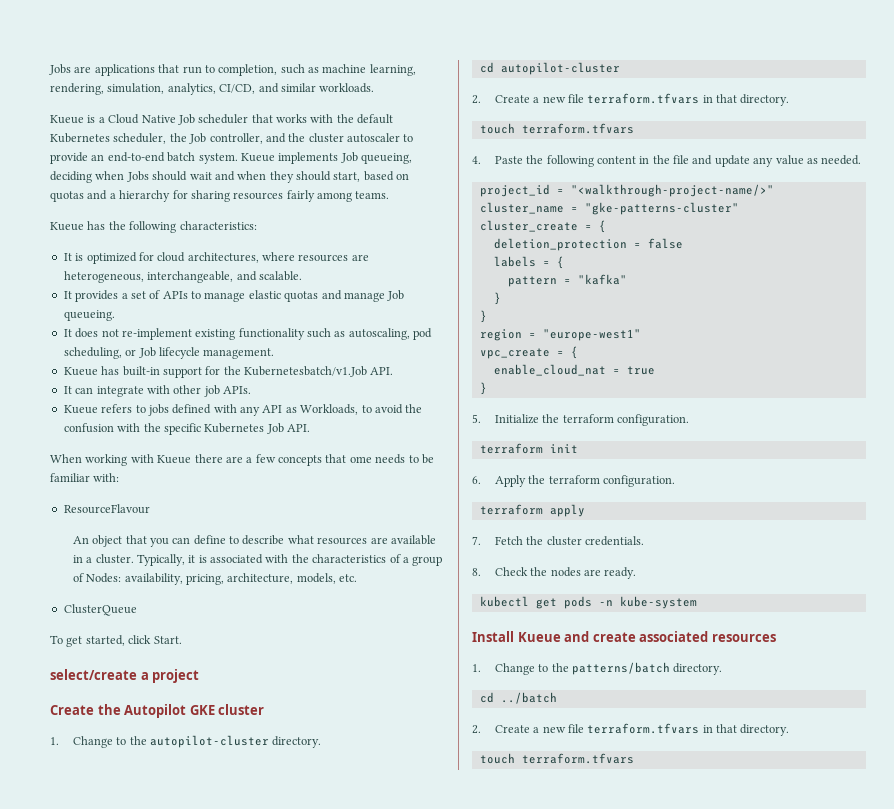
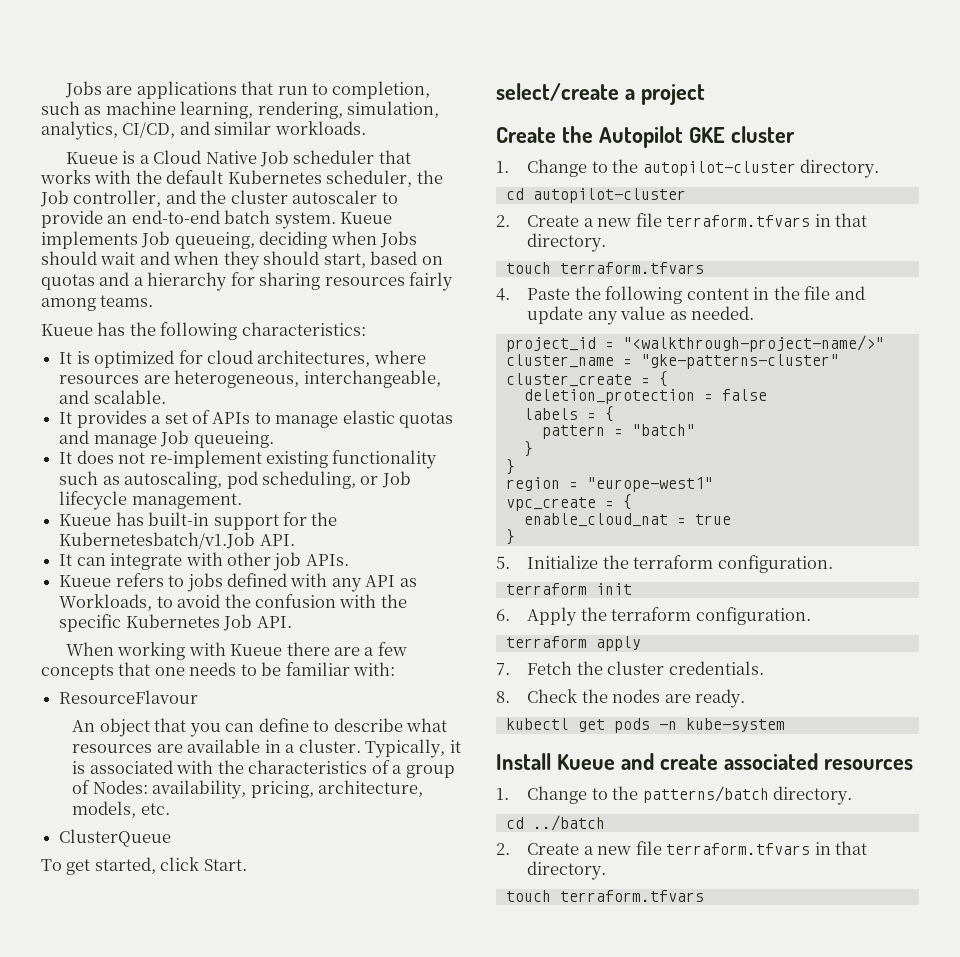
[349,456,372,463] ome -> [154,667,185,676] one
[577,274,627,285] "kafka" -> [631,424,695,436] "batch"

